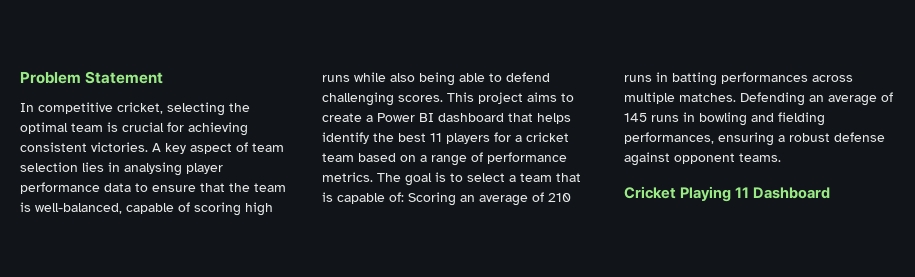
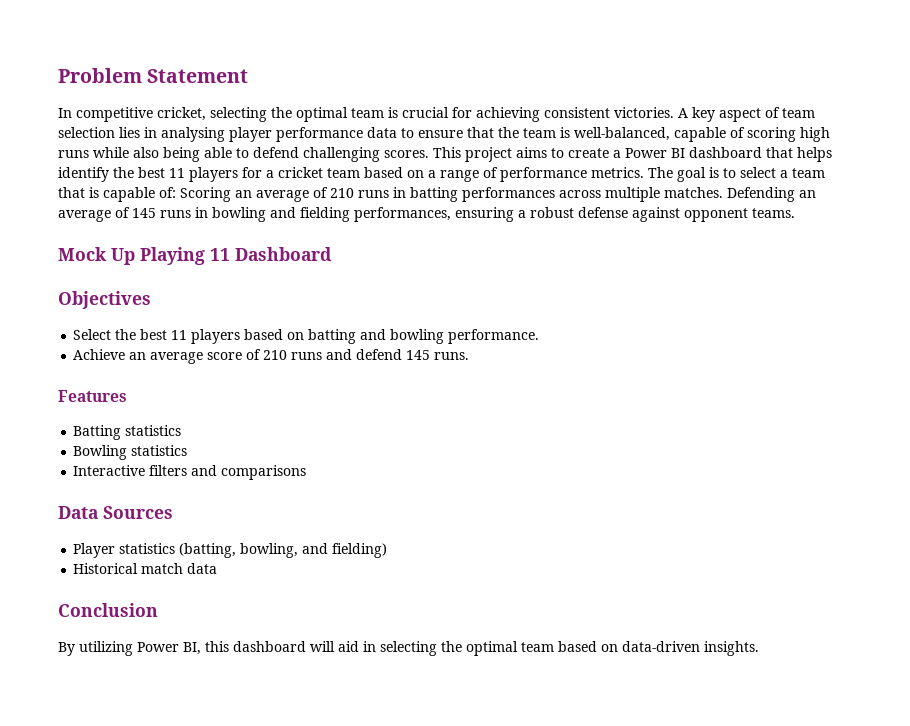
[624,186,676,199] Cricket -> [58,247,135,265] Mock Up
(831, 193) none -> [58,291,151,309] [73,329,540,344] [73,349,470,364] [58,390,127,402] [73,425,182,440] [73,445,188,460] [73,465,307,480] [58,506,173,519] [73,543,388,558] [73,563,218,574] [58,603,158,617] [58,641,759,656] // Objectives // Select the best 11 players based on batting and bowling performance. // Achieve an average score of 210 runs and defend 145 runs. // Features // Batting statistics // Bowling statistics // Interactive filters and comparisons // Data Sources // Player statistics (batting, bowling, and fielding) // Historical match data // Conclusion // By utilizing Power BI, this dashboard will aid in selecting the optimal team based on data-driven insights.

